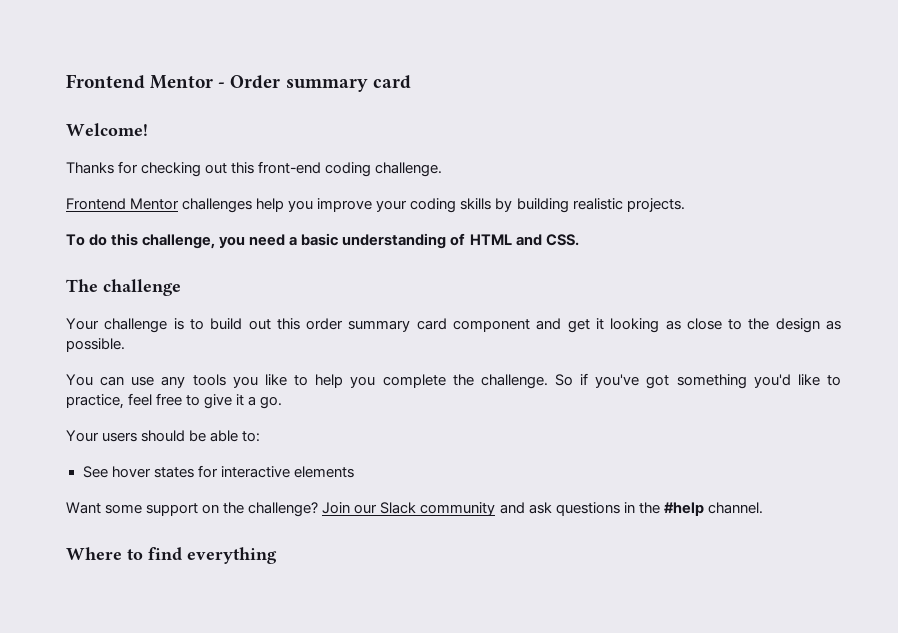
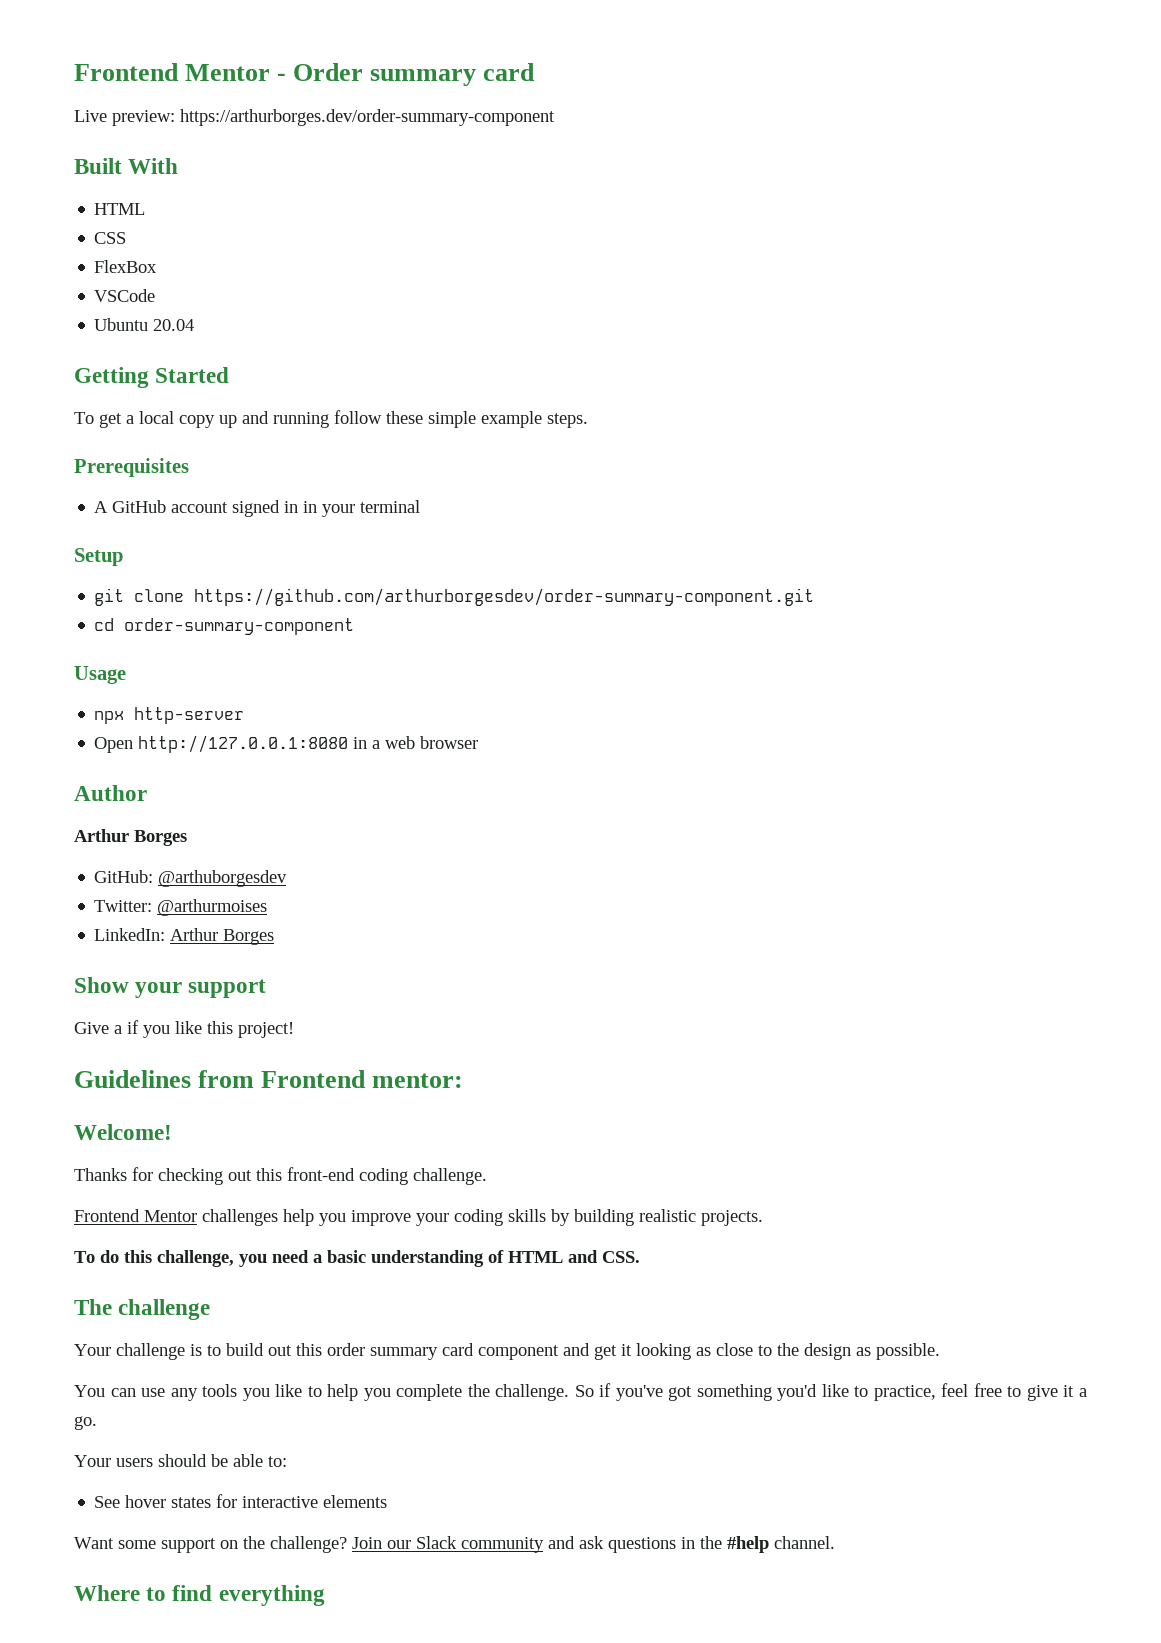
(411, 82) none -> [74,109,555,126] [74,158,179,174] [94,203,146,215] [94,232,127,244] [94,260,158,273] [94,289,156,302] [94,318,195,331] [74,367,230,388] [74,410,588,428] [74,458,189,477] [94,500,421,517] [74,548,123,566] [94,588,815,606] [94,618,355,635] [74,666,126,684] [94,707,245,724] [94,735,479,753] [74,785,147,801] [74,829,187,846] [94,870,288,887] [94,899,268,916] [94,928,275,945] [74,977,267,998] [74,1020,294,1038] [74,1070,464,1088] // Live preview: https://arthurborges.dev/order-summary-component // Built With // HTML // CSS // FlexBox // VSCode // Ubuntu 20.04 // Getting Started // To get a local copy up and running follow these simple example steps. // Prerequisites // A GitHub account signed in in your terminal // Setup // git clone https://github.com/arthurborgesdev/order-summary-component.git // cd order-summary-component // Usage // npx http-server // Open http://127.0.0.1:8080 in a web browser // Author // Arthur Borges // GitHub: @arthuborgesdev // Twitter: @arthurmoises // LinkedIn: Arthur Borges // Show your support // Give a if you like this project! // Guidelines from Frontend mentor:

